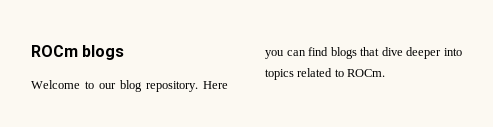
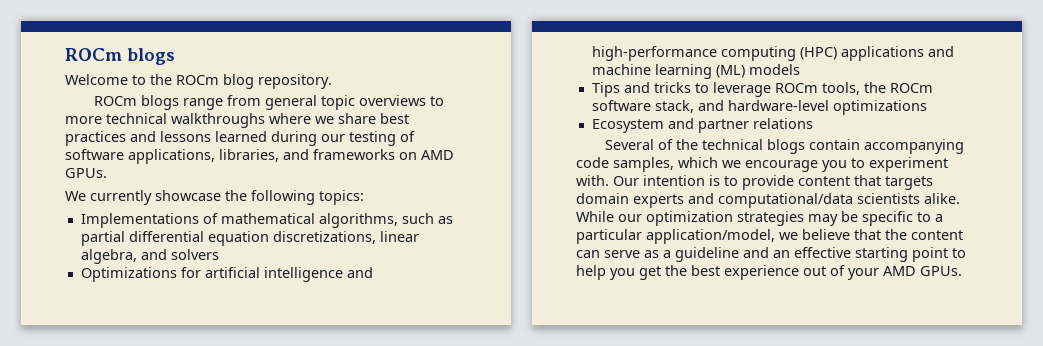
[99,83,116,89] our -> [150,74,219,85] the ROCm
[203,81,228,89] [265,47,462,59] [265,68,386,80] Here you can find blogs that dive deeper into topics related to ROCm. -> [93,95,444,110] [65,113,409,128] [65,131,415,146] [65,149,454,164] [65,168,107,178] [65,190,364,205] [80,213,453,228] [80,231,419,246] [80,249,219,264] [80,267,373,282] [591,46,954,61] [591,64,800,79] [591,82,933,97] [591,100,927,115] [591,118,813,133] [604,139,964,154] [576,157,948,172] [576,175,933,190] [576,193,960,208] [576,211,943,226] [576,229,963,244] [576,247,966,262] [576,265,962,280] // ROCm blogs range from general topic overviews to more technical walkthroughs where we share best practices and lessons learned during our testing of software applications, libraries, and frameworks on AMD GPUs. // We currently showcase the following topics: // Implementations of mathematical algorithms, such as partial differential equation discretizations, linear algebra, and solvers // Optimizations for artificial intelligence and high-performance computing (HPC) applications and machine learning (ML) models // Tips and tricks to leverage ROCm tools, the ROCm software stack, and hardware-level optimizations // Ecosystem and partner relations // Several of the technical blogs contain accompanying code samples, which we encourage you to experiment with. Our intention is to provide content that targets domain experts and computational/data scientists alike. While our optimization strategies may be specific to a particular application/model, we believe that the content can serve as a guideline and an effective starting point to help you get the best experience out of your AMD GPUs.

